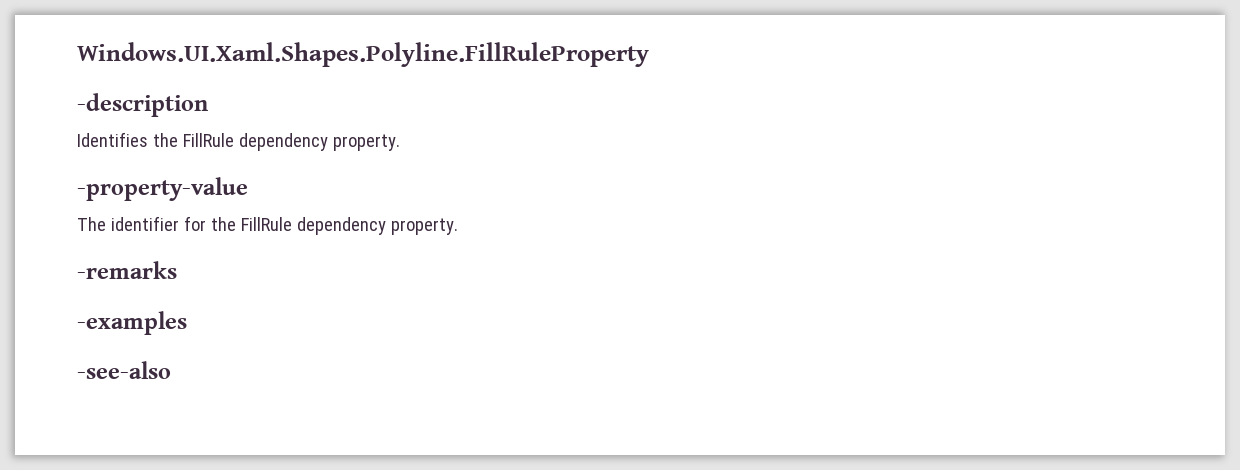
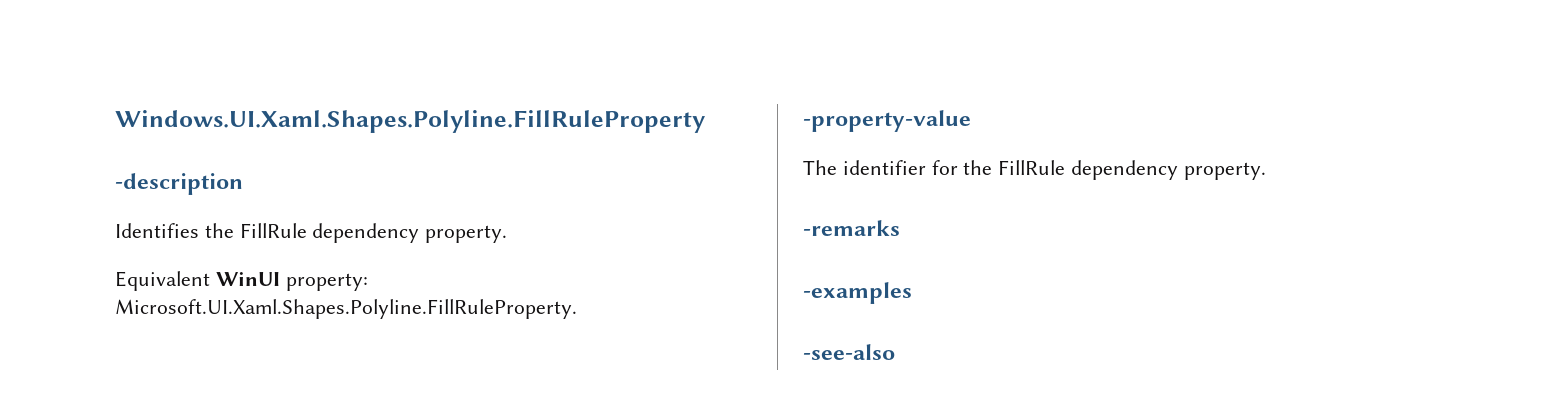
(400, 142) none -> [115,271,368,291] [115,299,577,319] // Equivalent WinUI property: Microsoft.UI.Xaml.Shapes.Polyline.FillRuleProperty.

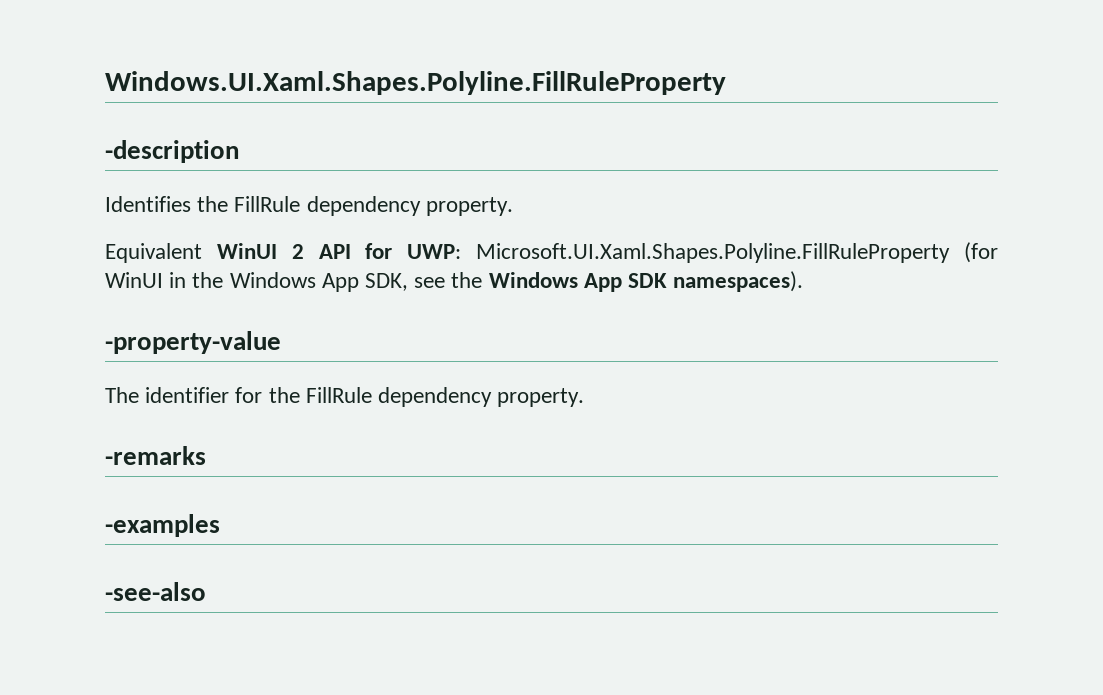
[285,273,368,291] [115,299,577,319] property: Microsoft.UI.Xaml.Shapes.Polyline.FillRuleProperty. -> [291,242,998,263] [105,271,804,292] 2 API for UWP: Microsoft.UI.Xaml.Shapes.Polyline.FillRuleProperty (for WinUI in the Windows App SDK, see the Windows App SDK namespaces).

